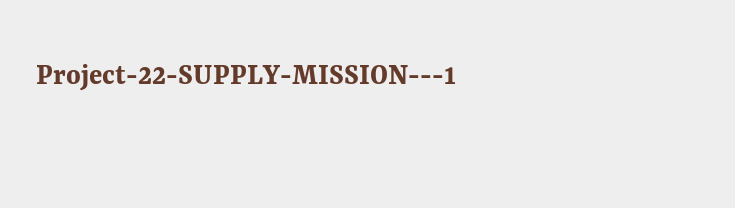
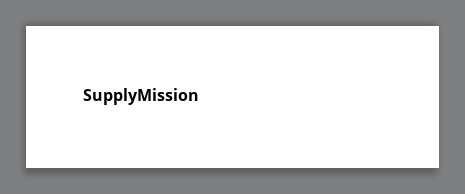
[36,64,456,91] Project-22-SUPPLY-MISSION---1 -> [83,88,199,105] SupplyMission

